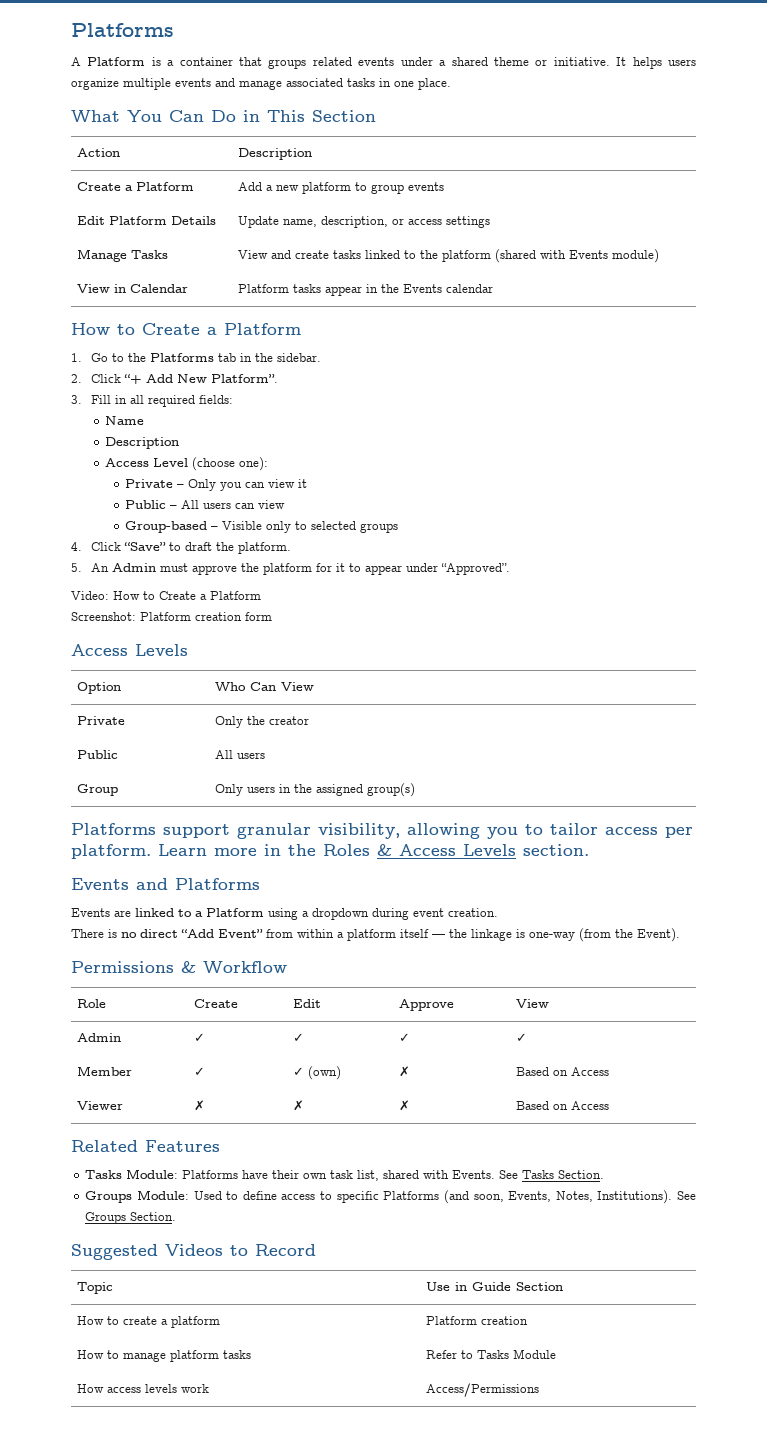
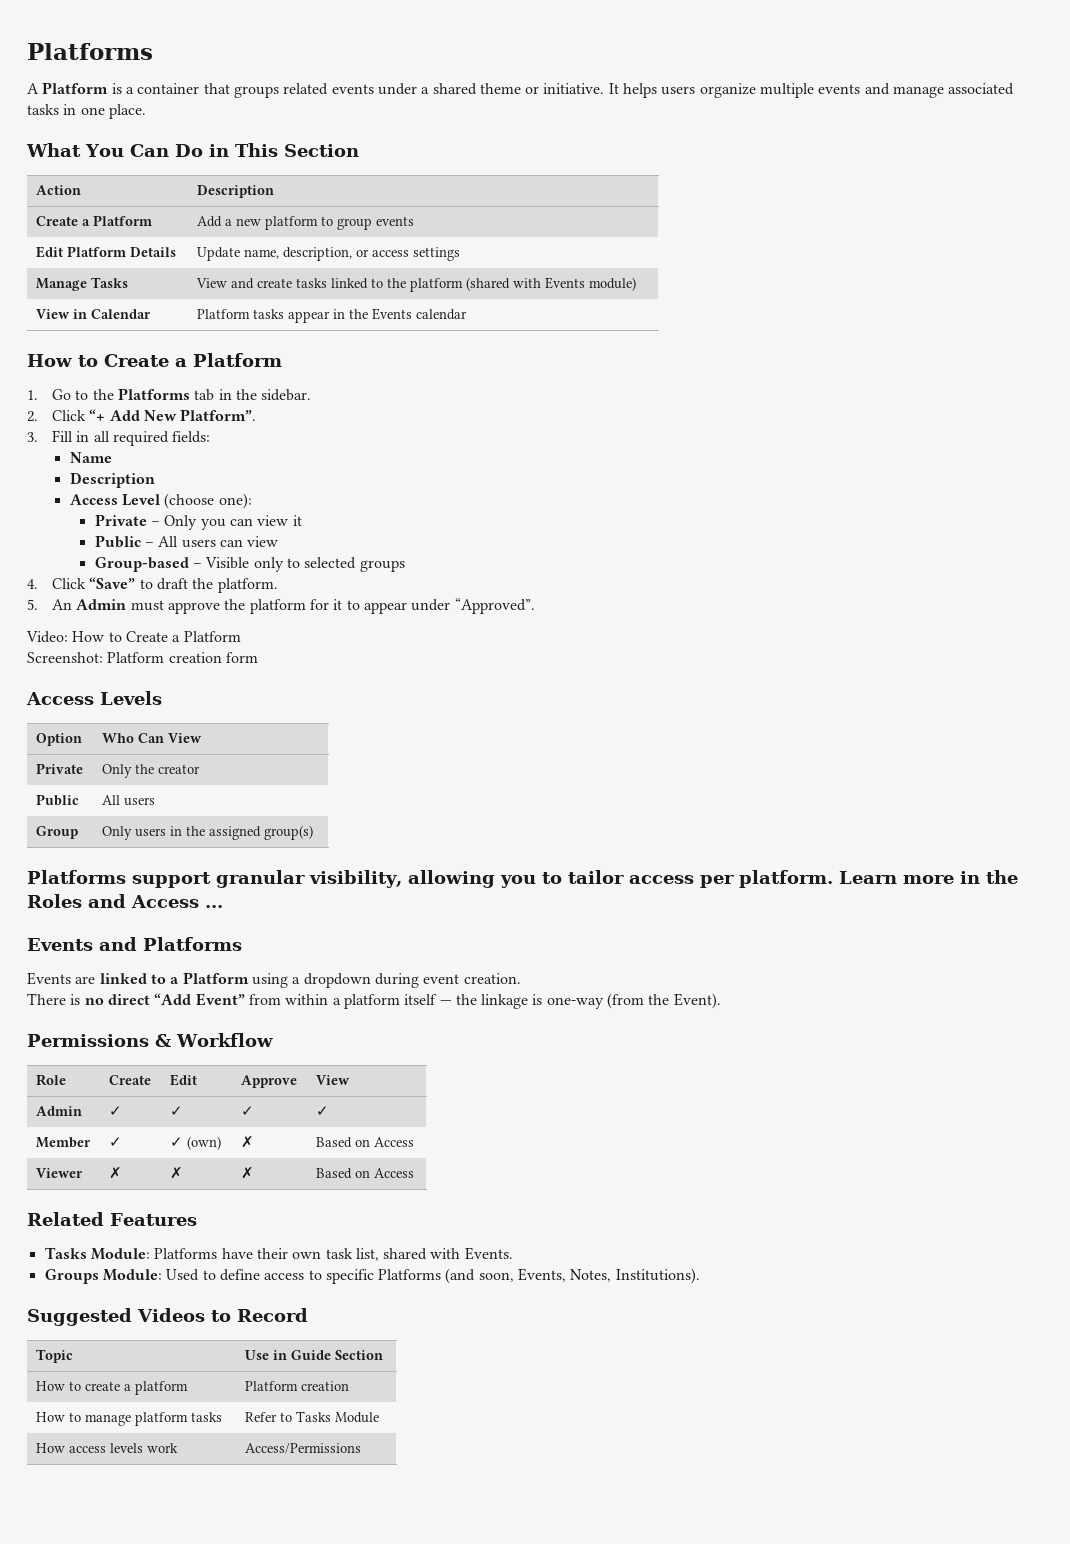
[377,844,589,856] & Access Levels section. -> [88,894,223,908] and Access ...
[499,1170,605,1179] See Tasks Section. -> (513, 1253) none
[677,1191,696,1200] [85,1212,177,1224] See Groups Section. -> (700, 1276) none

